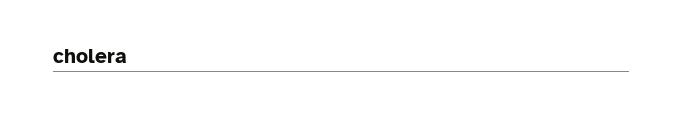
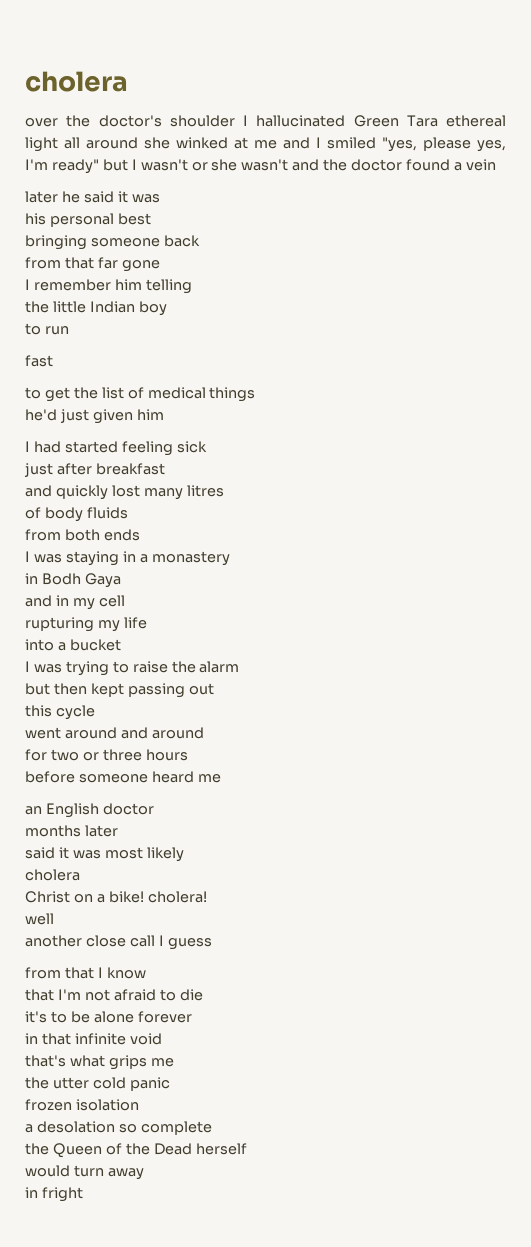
[53,49,127,63] cholera -> [25,71,128,92] [25,115,506,127] [25,137,506,152] [25,159,496,174] [25,191,160,203] [25,213,151,227] [25,235,200,250] [25,257,160,272] [25,279,192,294] [25,301,167,316] [25,323,69,335] [25,355,53,367] [25,387,256,402] [25,409,164,424] [25,441,207,456] [24,463,165,477] [25,485,224,500] [25,507,128,522] [25,529,140,541] [25,551,230,566] [25,573,121,588] [25,595,125,610] [25,617,147,632] [25,639,121,651] [25,661,240,676] [25,683,214,698] [25,705,95,720] [25,727,204,739] [25,749,188,761] [25,771,221,783] [25,803,154,818] [25,825,118,837] [25,847,184,862] [25,869,80,881] [25,891,207,903] [25,913,54,925] [25,935,212,950] [25,967,146,979] [25,989,203,1001] [25,1011,192,1023] [25,1033,162,1045] [25,1055,174,1070] [25,1077,170,1091] [25,1099,139,1111] [25,1121,212,1135] [25,1143,247,1158] [25,1165,144,1180] [25,1187,83,1202] cholera // over the doctor's shoulder I hallucinated Green Tara ethereal light all around she winked at me and I smiled "yes, please yes, I'm ready" but I wasn't or she wasn't and the doctor found a vein // later he said it was // his personal best // bringing someone back // from that far gone // I remember him telling // the little Indian boy // to run // fast // to get the list of medical things // he'd just given him // I had started feeling sick // just after breakfast // and quickly lost many litres // of body fluids // from both ends // I was staying in a monastery // in Bodh Gaya // and in my cell // rupturing my life // into a bucket // I was trying to raise the alarm // but then kept passing out // this cycle // went around and around // for two or three hours // before someone heard me // an English doctor // months later // said it was most likely // cholera // Christ on a bike! cholera! // well // another close call I guess // from that I know // that I'm not afraid to die // it's to be alone forever // in that infinite void // that's what grips me // the utter cold panic // frozen isolation // a desolation so complete // the Queen of the Dead herself // would turn away // in fright

